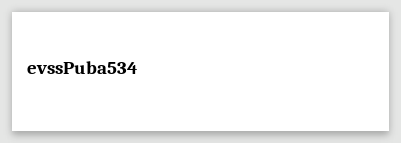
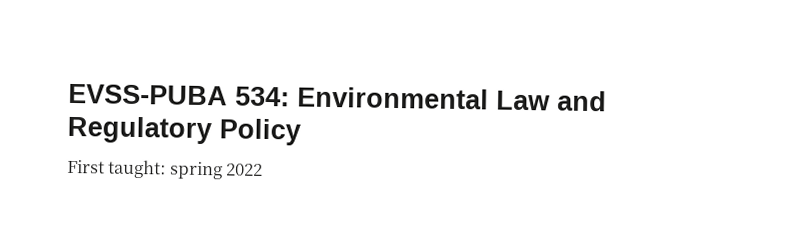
[27,61,138,74] evssPuba534 -> [68,83,607,112] [67,115,301,146] [67,159,264,180] EVSS-PUBA 534: Environmental Law and Regulatory Policy // First taught: spring 2022

